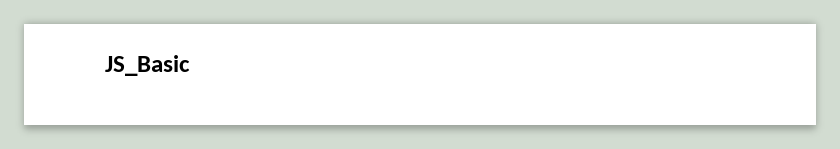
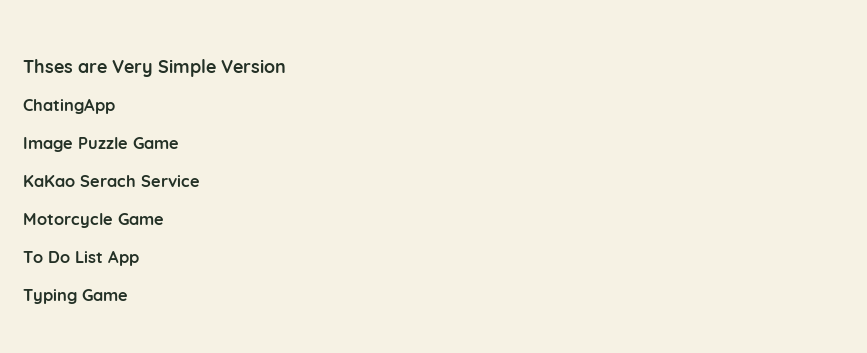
[105,55,190,76] JS_Basic -> [23,59,286,77] [23,98,115,114] [23,137,179,152] [23,175,200,187] [23,213,164,228] [23,250,139,266] [23,289,128,304] Thses are Very Simple Version // ChatingApp // Image Puzzle Game // KaKao Serach Service // Motorcycle Game // To Do List App // Typing Game

